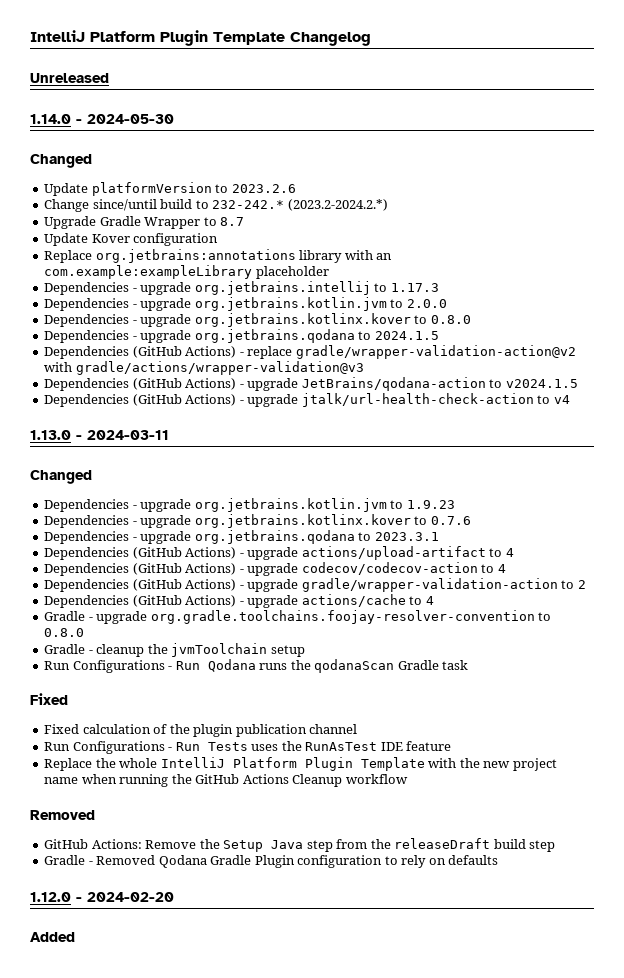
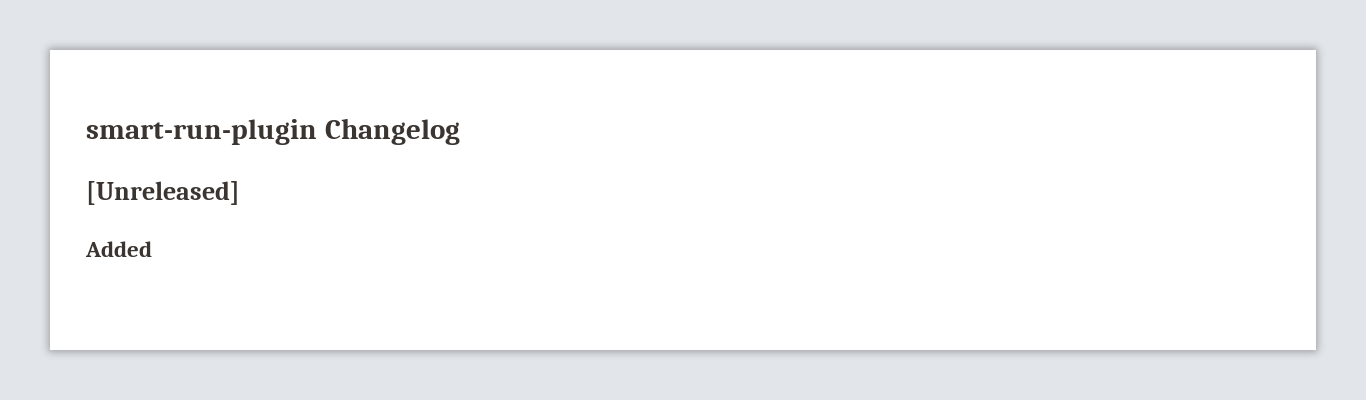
[30,30,371,46] [30,73,109,83] [30,114,174,124] [30,154,92,168] [44,182,296,196] [44,199,388,212] [44,216,245,229] [44,233,219,246] [44,249,393,263] [44,265,329,279] [44,281,439,295] [44,297,447,311] [44,313,471,327] [44,329,439,343] [44,345,576,359] [44,361,364,375] [44,377,578,391] [44,393,570,407] [30,430,169,440] [30,470,92,484] [44,498,455,512] [44,514,471,528] [44,530,439,544] [44,546,514,560] [44,562,506,576] [44,578,586,592] [44,594,434,608] [44,610,552,624] [44,628,85,637] [44,643,305,657] [44,659,469,673] [30,693,68,705] [44,724,358,737] [44,741,452,754] [44,757,557,771] [44,774,408,787] [30,810,95,820] [44,838,556,852] [44,855,499,868] [30,892,174,902] IntelliJ Platform Plugin Template Changelog // Unreleased // 1.14.0 - 2024-05-30 // Changed // Update platformVersion to 2023.2.6 // Change since/until build to 232-242.* (2023.2-2024.2.*) // Upgrade Gradle Wrapper to 8.7 // Update Kover configuration // Replace org.jetbrains:annotations library with an com.example:exampleLibrary placeholder // Dependencies - upgrade org.jetbrains.intellij to 1.17.3 // Dependencies - upgrade org.jetbrains.kotlin.jvm to 2.0.0 // Dependencies - upgrade org.jetbrains.kotlinx.kover to 0.8.0 // Dependencies - upgrade org.jetbrains.qodana to 2024.1.5 // Dependencies (GitHub Actions) - replace gradle/wrapper-validation-action@v2 with gradle/actions/wrapper-validation@v3 // Dependencies (GitHub Actions) - upgrade JetBrains/qodana-action to v2024.1.5 // Dependencies (GitHub Actions) - upgrade jtalk/url-health-check-action to v4 // 1.13.0 - 2024-03-11 // Changed // Dependencies - upgrade org.jetbrains.kotlin.jvm to 1.9.23 // Dependencies - upgrade org.jetbrains.kotlinx.kover to 0.7.6 // Dependencies - upgrade org.jetbrains.qodana to 2023.3.1 // Dependencies (GitHub Actions) - upgrade actions/upload-artifact to 4 // Dependencies (GitHub Actions) - upgrade codecov/codecov-action to 4 // Dependencies (GitHub Actions) - upgrade gradle/wrapper-validation-action to 2 // Dependencies (GitHub Actions) - upgrade actions/cache to 4 // Gradle - upgrade org.gradle.toolchains.foojay-resolver-convention to 0.8.0 // Gradle - cleanup the jvmToolchain setup // Run Configurations - Run Qodana runs the qodanaScan Gradle task // Fixed // Fixed calculation of the plugin publication channel // Run Configurations - Run Tests uses the RunAsTest IDE feature // Replace the whole IntelliJ Platform Plugin Template with the new project name when running the GitHub Actions Cleanup workflow // Removed // GitHub Actions: Remove the Setup Java step from the releaseDraft build step // Gradle - Removed Qodana Gradle Plugin configuration to rely on defaults // 1.12.0 - 2024-02-20 -> [86,118,460,145] [86,181,240,205] smart-run-plugin Changelog // [Unreleased]

